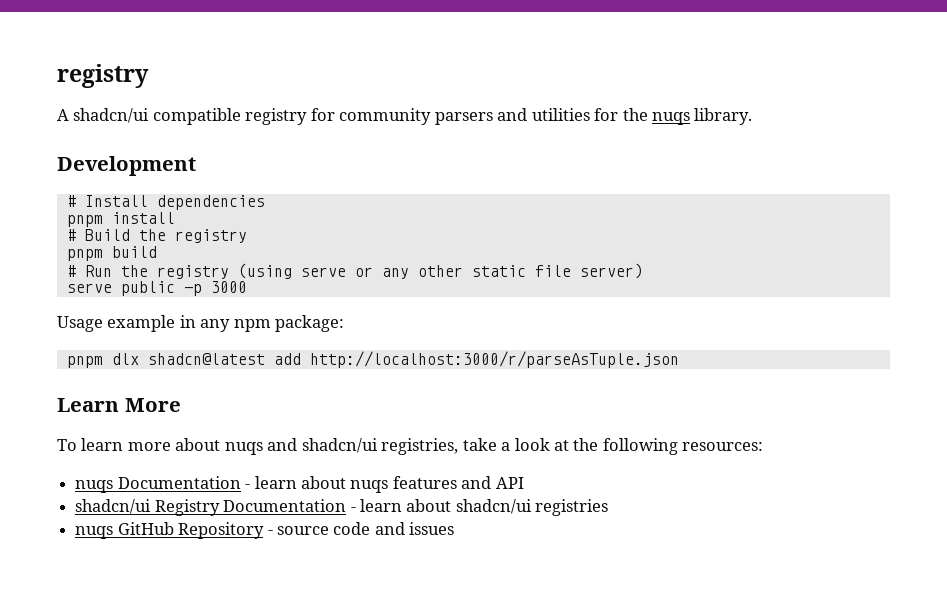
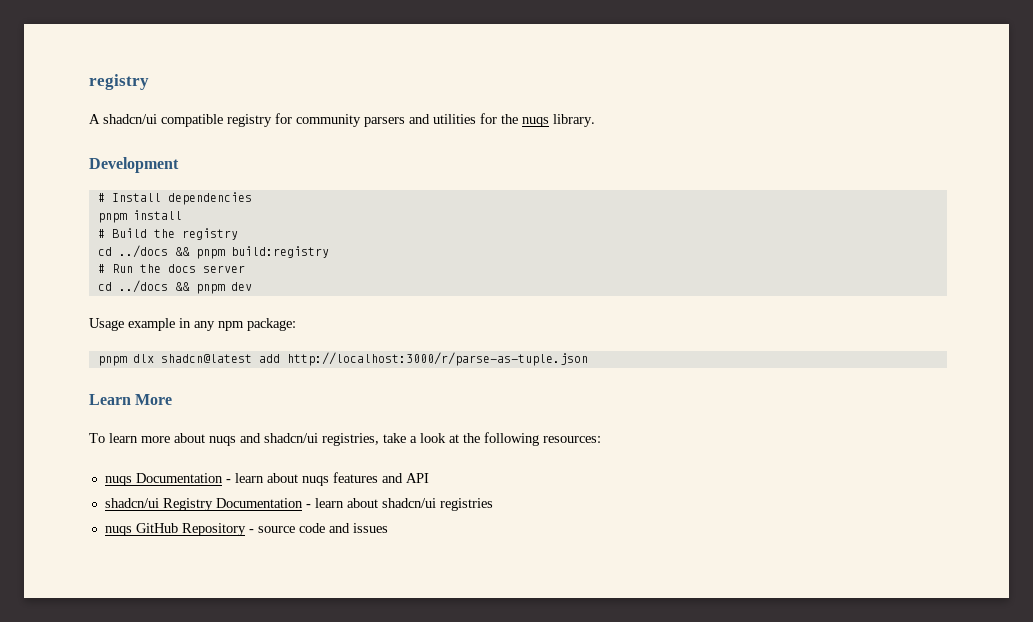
[66,246,157,261] [66,263,643,279] [66,281,247,296] pnpm build // # Run the registry (using serve or any other static file server) // serve public -p 3000 -> [97,245,329,259] [97,264,245,273] [97,280,252,294] cd ../docs && pnpm build:registry // # Run the docs server // cd ../docs && pnpm dev
[309,351,679,368] http://localhost:3000/r/parseAsTuple.json -> [286,352,588,366] http://localhost:3000/r/parse-as-tuple.json

